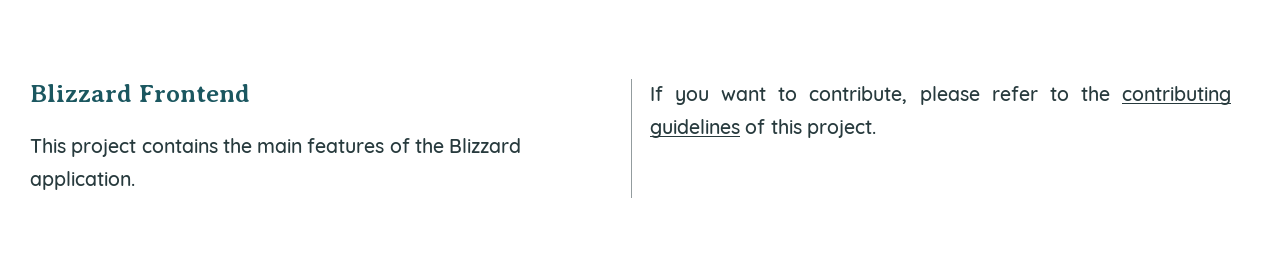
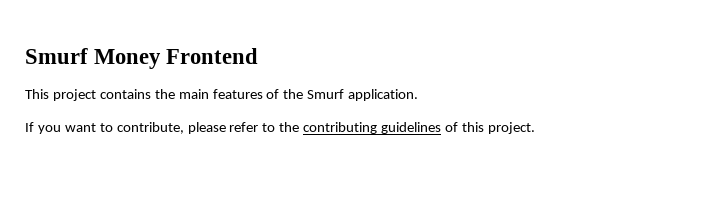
[30,84,132,102] Blizzard -> [25,48,162,69] Smurf Money
[449,138,522,153] Blizzard -> [307,89,345,99] Smurf

